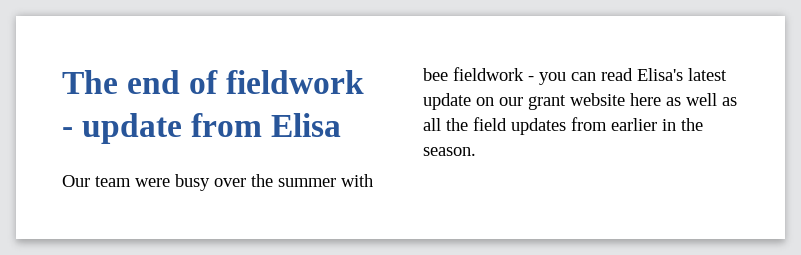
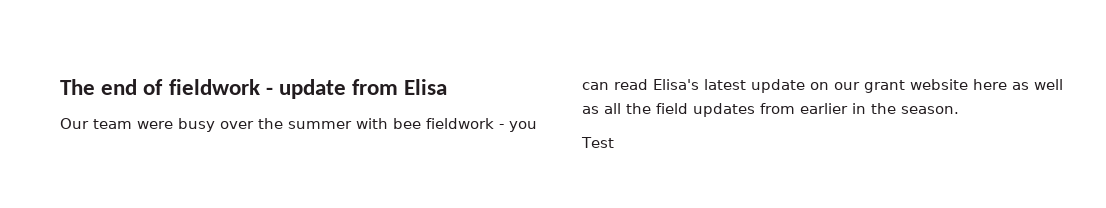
(476, 151) none -> [581,137,614,148] // Test

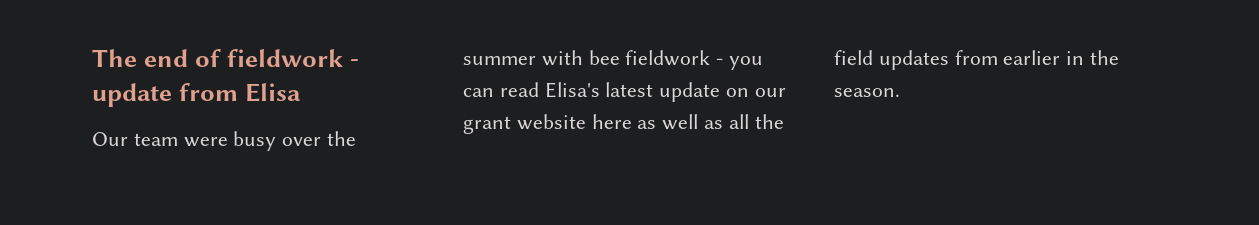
[581,137,614,148] // Test -> (900, 92) none

